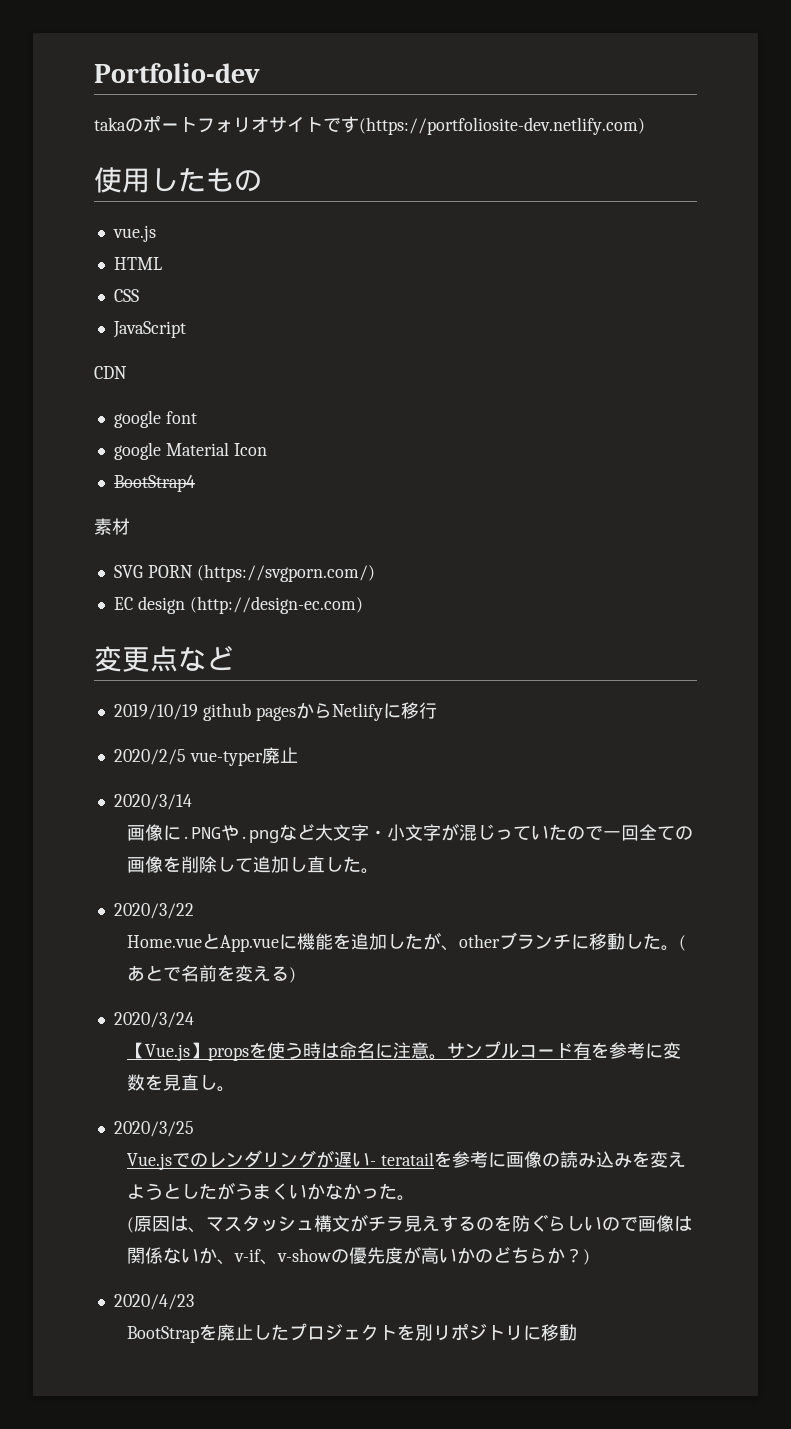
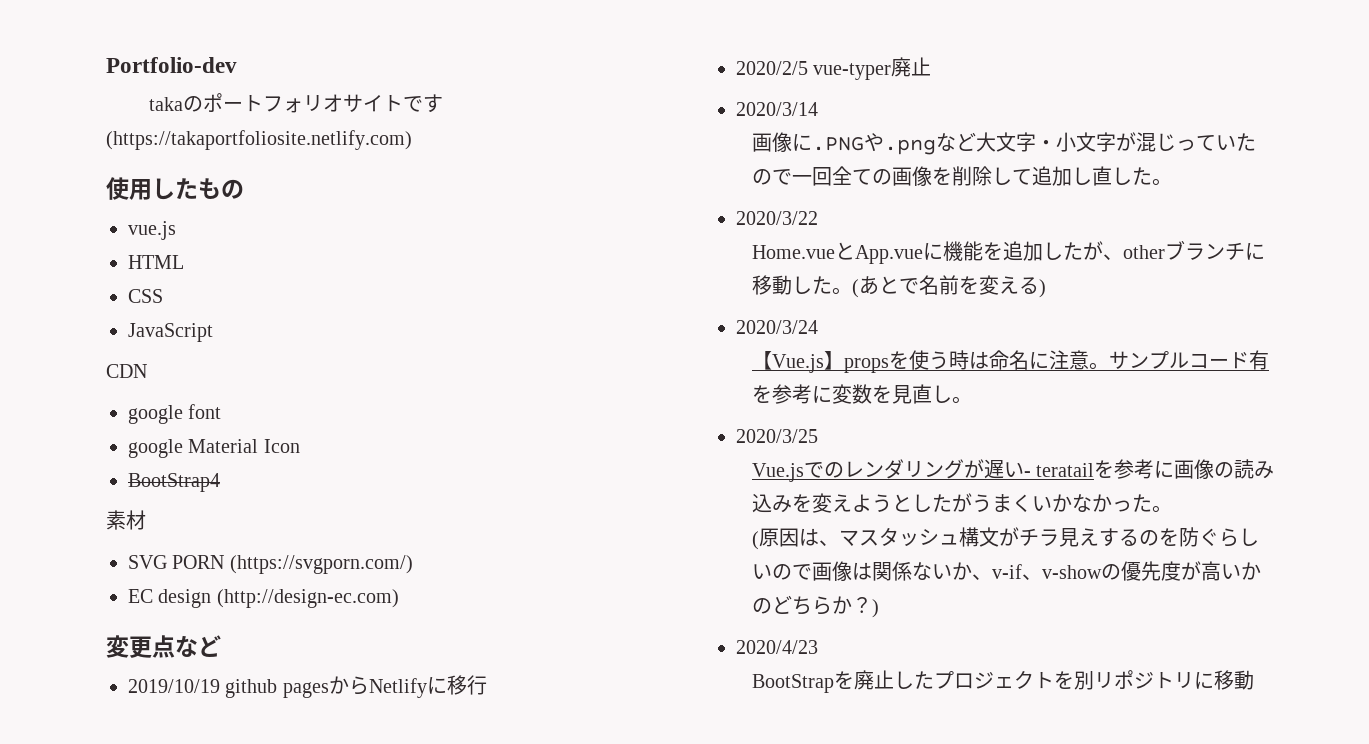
[359,117,645,135] (https://portfoliosite-dev.netlify.com) -> [106,130,412,150] (https://takaportfoliosite.netlify.com)

